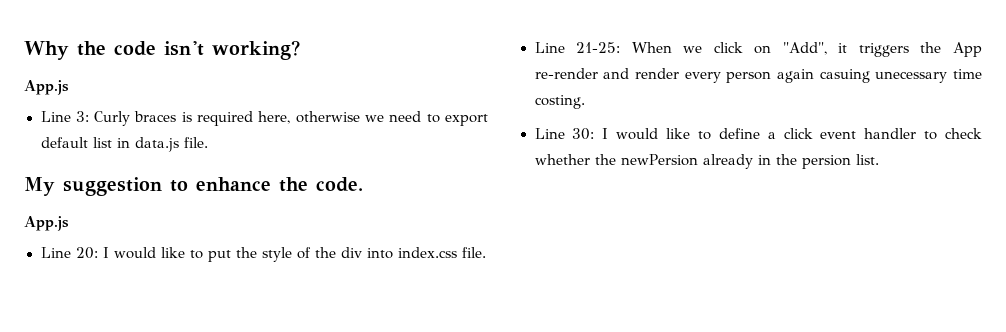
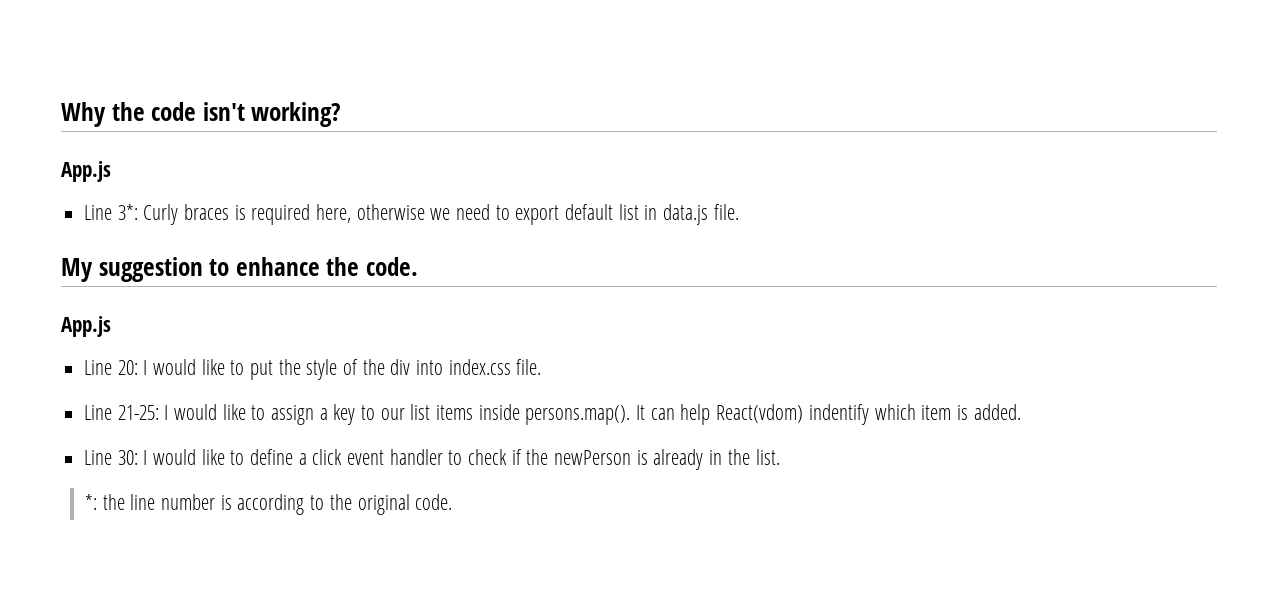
[75,111,89,122] 3: -> [117,204,138,220] 3*:
[631,42,982,57] [534,68,982,83] [534,95,585,109] When we click on "Add", it triggers the App re-render and render every person again casuing unecessary time costing. -> [164,404,1021,425] I would like to assign a key to our list items inside persons.map(). It can help React(vdom) indentify which item is added.
[534,154,698,166] whether the newPersion -> [511,449,648,465] if the newPerson is
[801,155,851,169] persion -> (750, 457) none
(879, 159) none -> [85,494,453,515] // *: the line number is according to the original code.

